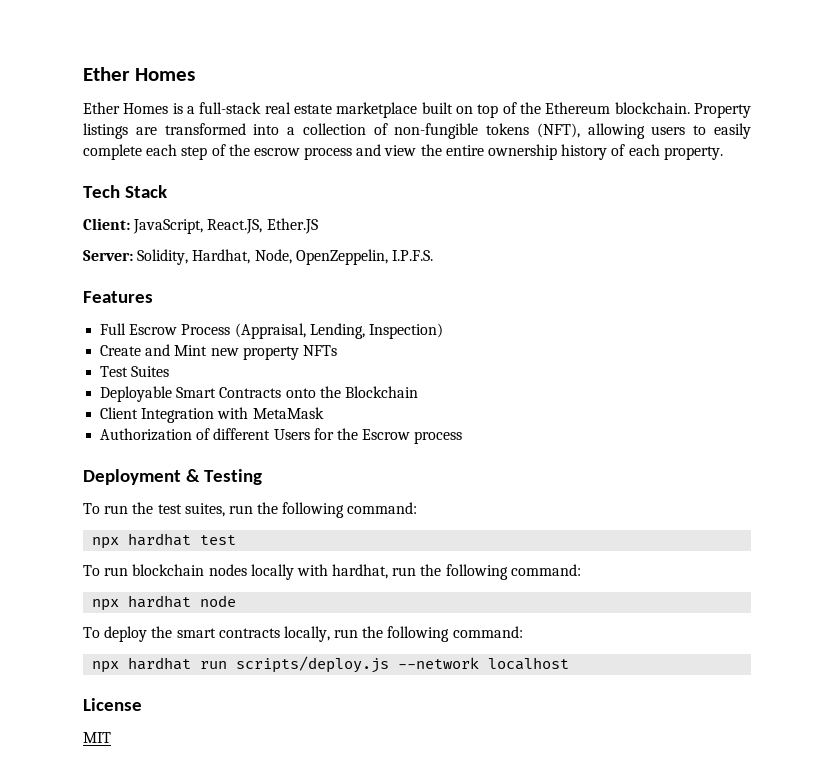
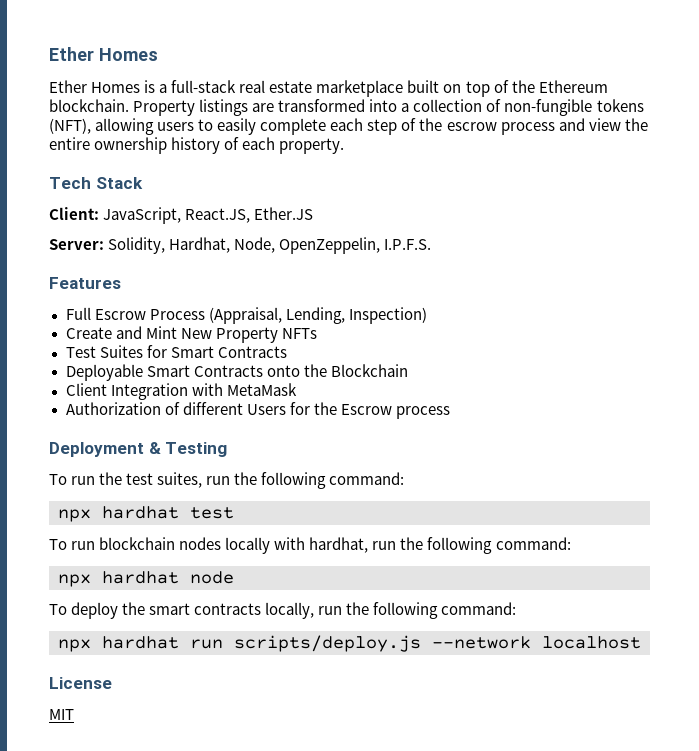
[210,346,299,360] new property -> [180,327,278,343] New Property
(170, 371) none -> [146,345,287,358] for Smart Contracts

